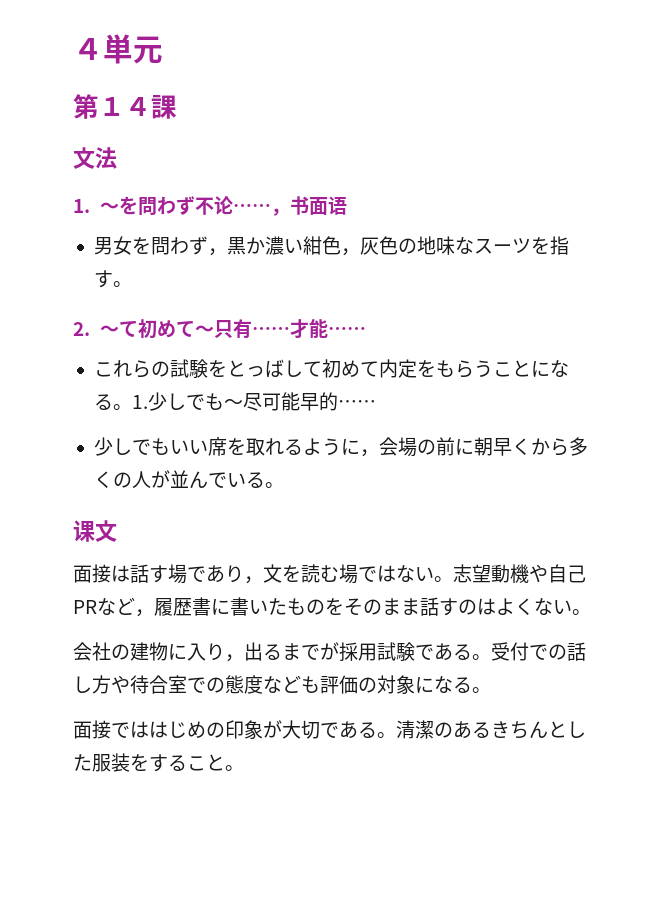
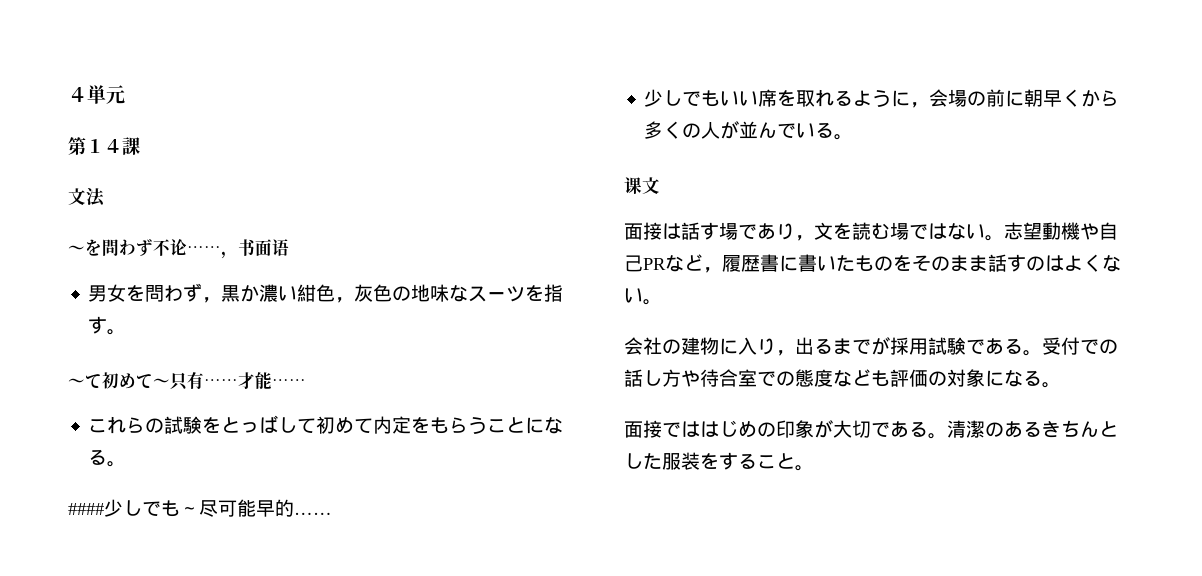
[73,199,90,213] 1. -> (105, 197) none
[73,322,90,336] 2. -> (127, 332) none
[131,395,148,409] 1. -> [68,503,104,515] // ####

